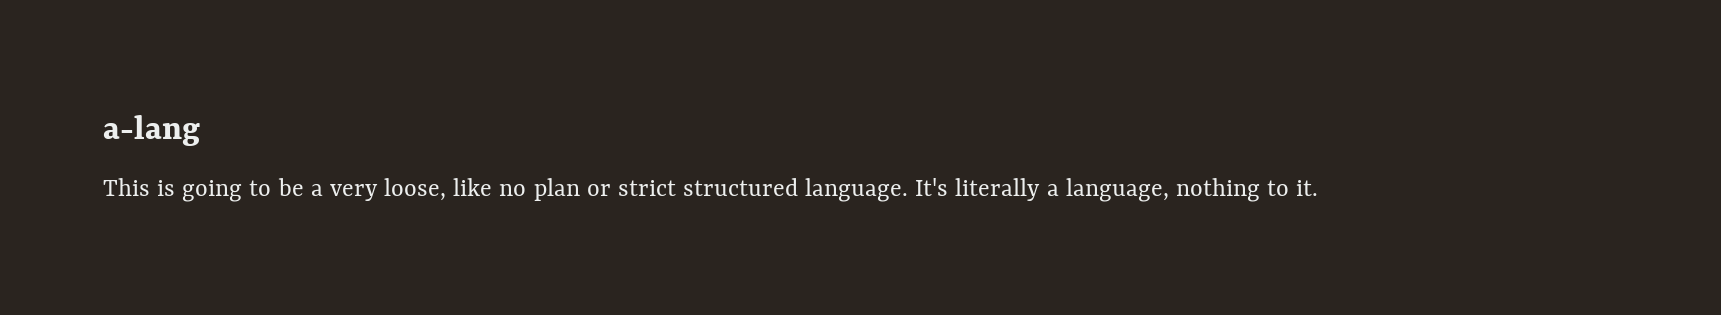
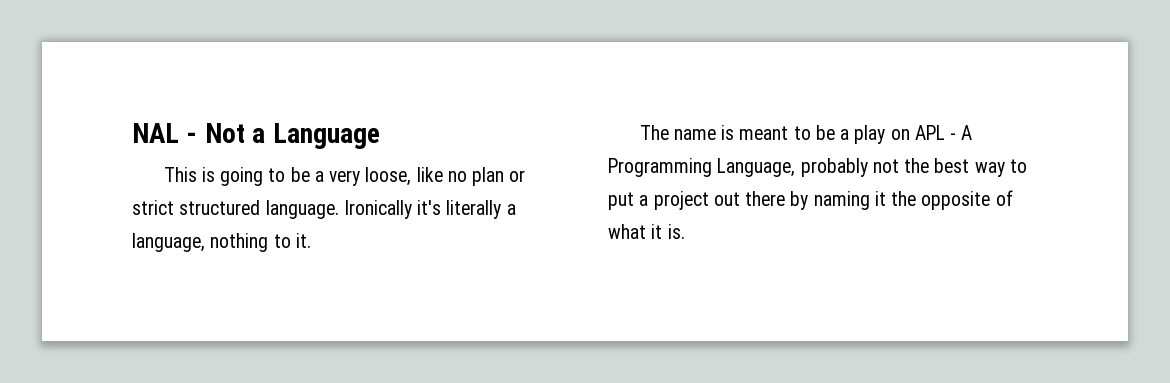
[103,115,200,146] a-lang -> [132,123,380,149] NAL - Not a Language
[915,178,949,196] It's -> [343,200,442,219] Ironically it's
(1319, 188) none -> [639,125,973,144] [608,158,1027,177] [608,190,1013,210] [608,224,685,239] // The name is meant to be a play on APL - A Programming Language, probably not the best way to put a project out there by naming it the opposite of what it is.

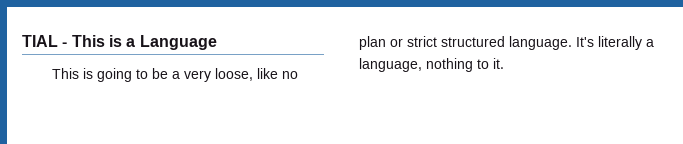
[132,123,245,143] NAL - Not -> [22,35,122,47] TIAL - This is
[343,200,442,219] Ironically it's -> [576,37,594,47] It's
[639,125,973,144] [608,158,1027,177] [608,190,1013,210] [608,224,685,239] // The name is meant to be a play on APL - A Programming Language, probably not the best way to put a project out there by naming it the opposite of what it is. -> (504, 63) none

